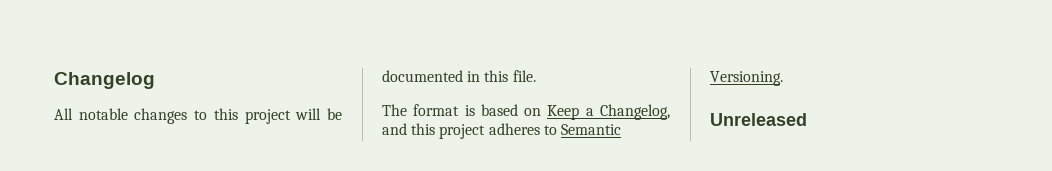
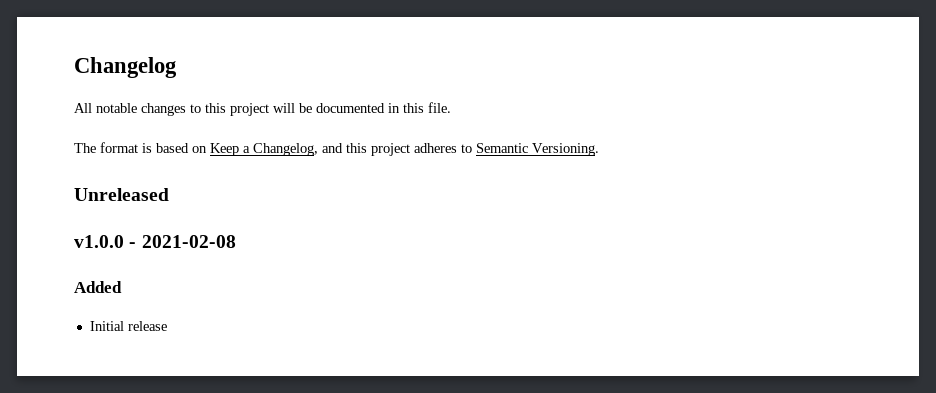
(807, 119) none -> [74,235,236,248] [74,281,122,293] [89,321,167,331] // v1.0.0 - 2021-02-08 // Added // Initial release

